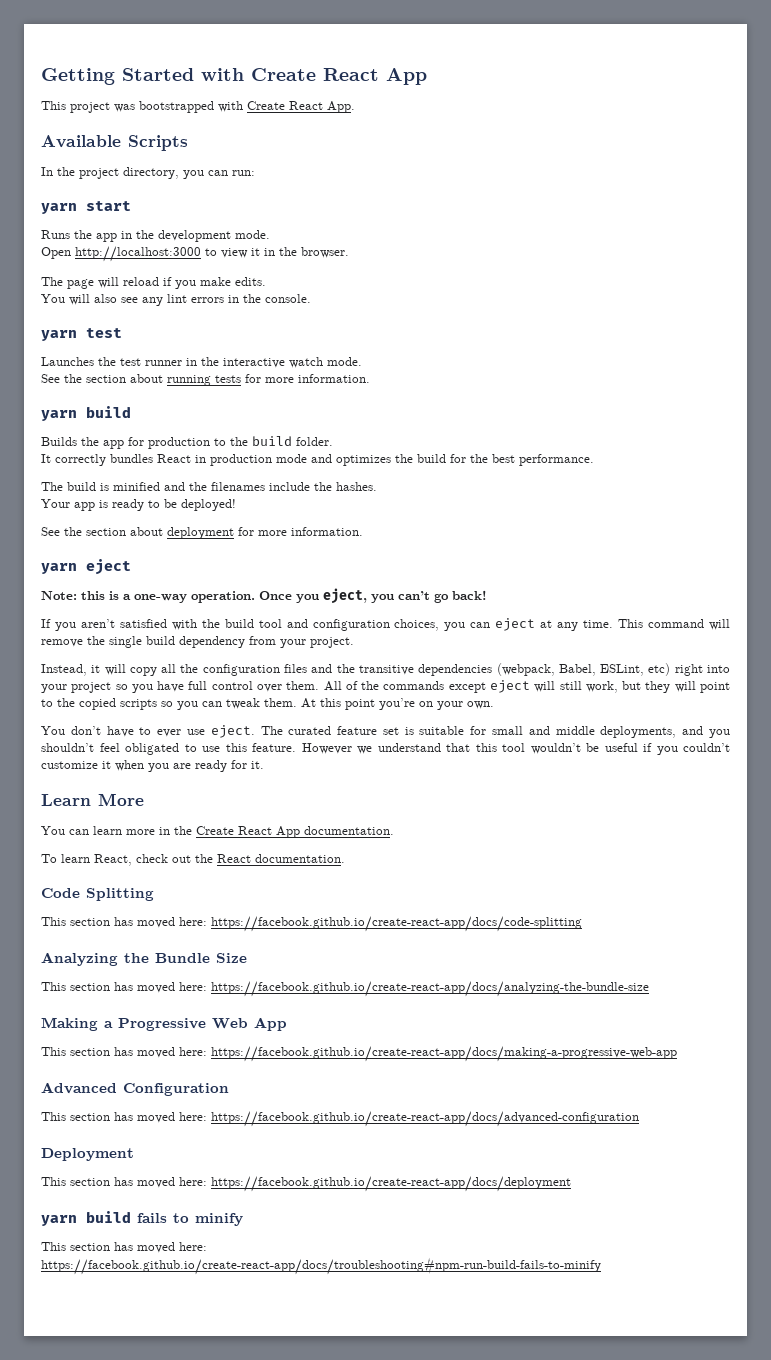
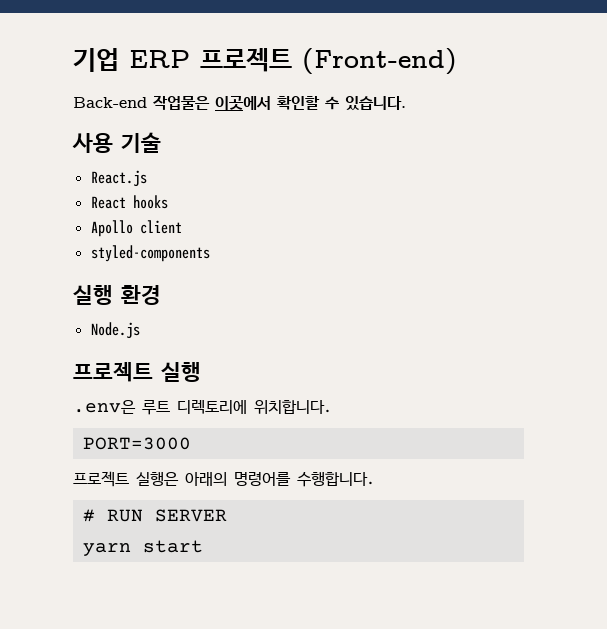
[41,68,427,85] [41,101,355,113] [41,135,188,151] [41,167,255,179] [41,201,131,214] [41,230,270,242] [41,246,349,262] [41,277,266,289] [41,294,311,306] [41,328,122,341] [41,357,362,368] [41,374,370,386] [41,406,131,421] [41,436,333,449] [41,454,594,466] [41,482,377,491] [41,499,236,511] [41,527,363,539] [41,559,131,575] [41,588,487,604] [41,618,730,631] [41,636,354,648] [41,663,730,676] [41,680,731,693] [41,698,494,710] [41,725,730,738] [41,743,730,755] [41,760,264,772] [41,793,144,806] [41,826,394,838] [41,854,345,866] [41,888,154,901] [41,916,582,932] [41,952,247,966] [41,981,649,997] [41,1017,287,1031] [41,1046,677,1062] [41,1082,229,1096] [41,1111,639,1127] [41,1148,134,1161] [41,1176,571,1192] [41,1211,243,1226] [41,1242,207,1253] [41,1257,601,1275] Getting Started with Create React App // This project was bootstrapped with Create React App. // Available Scripts // In the project directory, you can run: // yarn start // Runs the app in the development mode. // Open http://localhost:3000 to view it in the browser. // The page will reload if you make edits. // You will also see any lint errors in the console. // yarn test // Launches the test runner in the interactive watch mode. // See the section about running tests for more information. // yarn build // Builds the app for production to the build folder. // It correctly bundles React in production mode and optimizes the build for the best performance. // The build is minified and the filenames include the hashes. // Your app is ready to be deployed! // See the section about deployment for more information. // yarn eject // Note: this is a one-way operation. Once you eject, you can’t go back! // If you aren’t satisfied with the build tool and configuration choices, you can eject at any time. This command will remove the single build dependency from your project. // Instead, it will copy all the configuration files and the transitive dependencies (webpack, Babel, ESLint, etc) right into your project so you have full control over them. All of the commands except eject will still work, but they will point to the copied scripts so you can tweak them. At this point you’re on your own. // You don’t have to ever use eject. The curated feature set is suitable for small and middle deployments, and you shouldn’t feel obligated to use this feature. However we understand that this tool wouldn’t be useful if you couldn’t customize it when you are ready for it. // Learn More // You can learn more in the Create React App documentation. // To learn React, check out the React documentation. // Code Splitting // This section has moved here: https://facebook.github.io/create-react-app/docs/code-splitting // Analyzing the Bundle Size // This section has moved here: https://facebook.github.io/create-react-app/docs/analyzing-the-bundle-size // Making a Progressive Web App // This section has moved here: https://facebook.github.io/create-react-app/docs/making-a-progressive-web-app // Advanced Configuration // This section has moved here: https://facebook.github.io/create-react-app/docs/advanced-configuration // Deployment // This section has moved here: https://facebook.github.io/create-react-app/docs/deployment // yarn build fails to minify // This section has moved here: https://facebook.github.io/create-react-app/docs/troubleshooting#npm-run-build-fails-to-minify -> [73,48,457,75] [73,95,406,111] [72,132,161,153] [90,170,147,187] [90,195,168,209] [90,220,182,237] [90,245,210,262] [73,285,161,305] [90,322,140,339] [73,362,201,382] [73,400,331,415] [82,437,191,450] [73,471,374,487] [82,509,227,522] [82,540,203,556] 기업 ERP 프로젝트 (Front-end) // Back-end 작업물은 이곳에서 확인할 수 있습니다. // 사용 기술 // React.js // React hooks // Apollo client // styled-components // 실행 환경 // Node.js // 프로젝트 실행 // .env은 루트 디렉토리에 위치합니다. // PORT=3000 // 프로젝트 실행은 아래의 명령어를 수행합니다. // # RUN SERVER // yarn start

